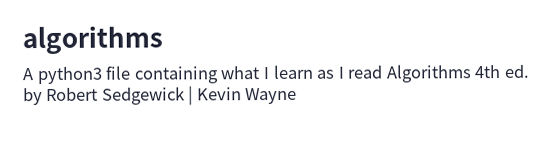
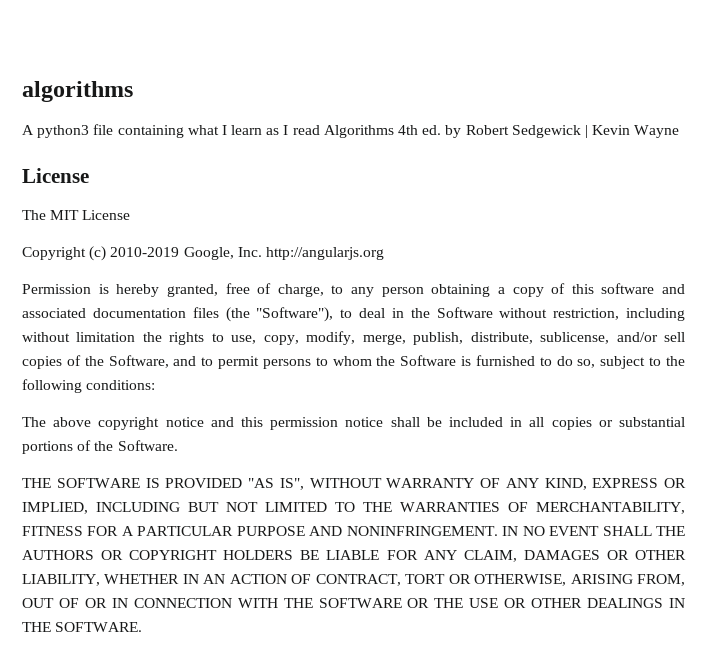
(298, 96) none -> [22,168,89,183] [22,210,131,220] [22,246,384,261] [22,283,685,297] [22,307,685,322] [22,331,685,345] [22,355,686,369] [22,379,156,393] [22,417,685,430] [22,440,178,454] [22,478,686,490] [22,502,685,514] [22,526,686,536] [22,550,686,562] [22,574,685,586] [22,598,686,608] [22,622,143,632] // License // The MIT License // Copyright (c) 2010-2019 Google, Inc. http://angularjs.org // Permission is hereby granted, free of charge, to any person obtaining a copy of this software and associated documentation files (the "Software"), to deal in the Software without restriction, including without limitation the rights to use, copy, modify, merge, publish, distribute, sublicense, and/or sell copies of the Software, and to permit persons to whom the Software is furnished to do so, subject to the following conditions: // The above copyright notice and this permission notice shall be included in all copies or substantial portions of the Software. // THE SOFTWARE IS PROVIDED "AS IS", WITHOUT WARRANTY OF ANY KIND, EXPRESS OR IMPLIED, INCLUDING BUT NOT LIMITED TO THE WARRANTIES OF MERCHANTABILITY, FITNESS FOR A PARTICULAR PURPOSE AND NONINFRINGEMENT. IN NO EVENT SHALL THE AUTHORS OR COPYRIGHT HOLDERS BE LIABLE FOR ANY CLAIM, DAMAGES OR OTHER LIABILITY, WHETHER IN AN ACTION OF CONTRACT, TORT OR OTHERWISE, ARISING FROM, OUT OF OR IN CONNECTION WITH THE SOFTWARE OR THE USE OR OTHER DEALINGS IN THE SOFTWARE.

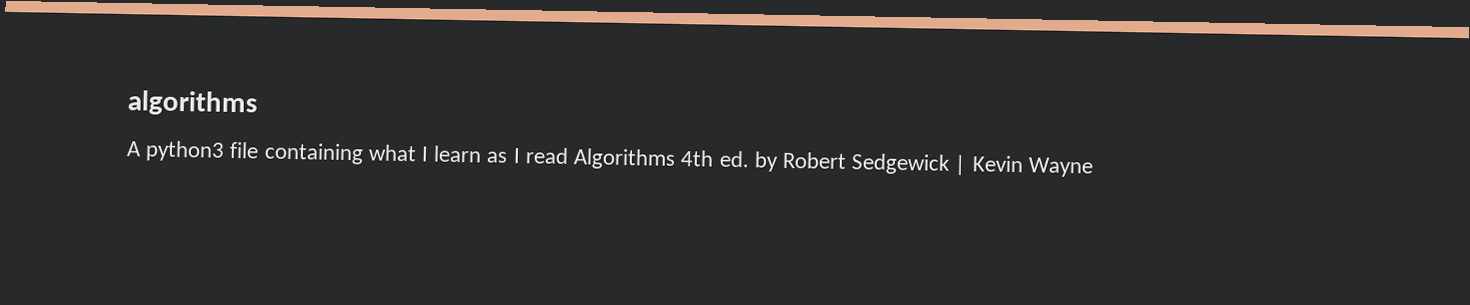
[22,168,89,183] [22,210,131,220] [22,246,384,261] [22,283,685,297] [22,307,685,322] [22,331,685,345] [22,355,686,369] [22,379,156,393] [22,417,685,430] [22,440,178,454] [22,478,686,490] [22,502,685,514] [22,526,686,536] [22,550,686,562] [22,574,685,586] [22,598,686,608] [22,622,143,632] // License // The MIT License // Copyright (c) 2010-2019 Google, Inc. http://angularjs.org // Permission is hereby granted, free of charge, to any person obtaining a copy of this software and associated documentation files (the "Software"), to deal in the Software without restriction, including without limitation the rights to use, copy, modify, merge, publish, distribute, sublicense, and/or sell copies of the Software, and to permit persons to whom the Software is furnished to do so, subject to the following conditions: // The above copyright notice and this permission notice shall be included in all copies or substantial portions of the Software. // THE SOFTWARE IS PROVIDED "AS IS", WITHOUT WARRANTY OF ANY KIND, EXPRESS OR IMPLIED, INCLUDING BUT NOT LIMITED TO THE WARRANTIES OF MERCHANTABILITY, FITNESS FOR A PARTICULAR PURPOSE AND NONINFRINGEMENT. IN NO EVENT SHALL THE AUTHORS OR COPYRIGHT HOLDERS BE LIABLE FOR ANY CLAIM, DAMAGES OR OTHER LIABILITY, WHETHER IN AN ACTION OF CONTRACT, TORT OR OTHERWISE, ARISING FROM, OUT OF OR IN CONNECTION WITH THE SOFTWARE OR THE USE OR OTHER DEALINGS IN THE SOFTWARE. -> (1093, 167) none

